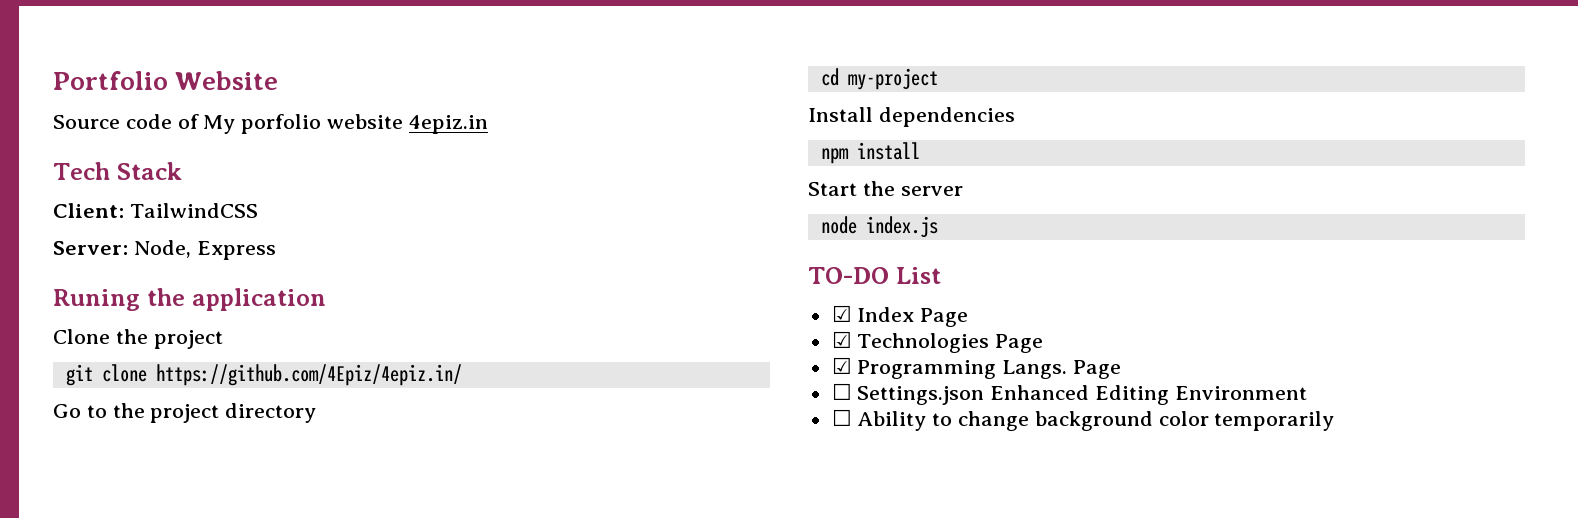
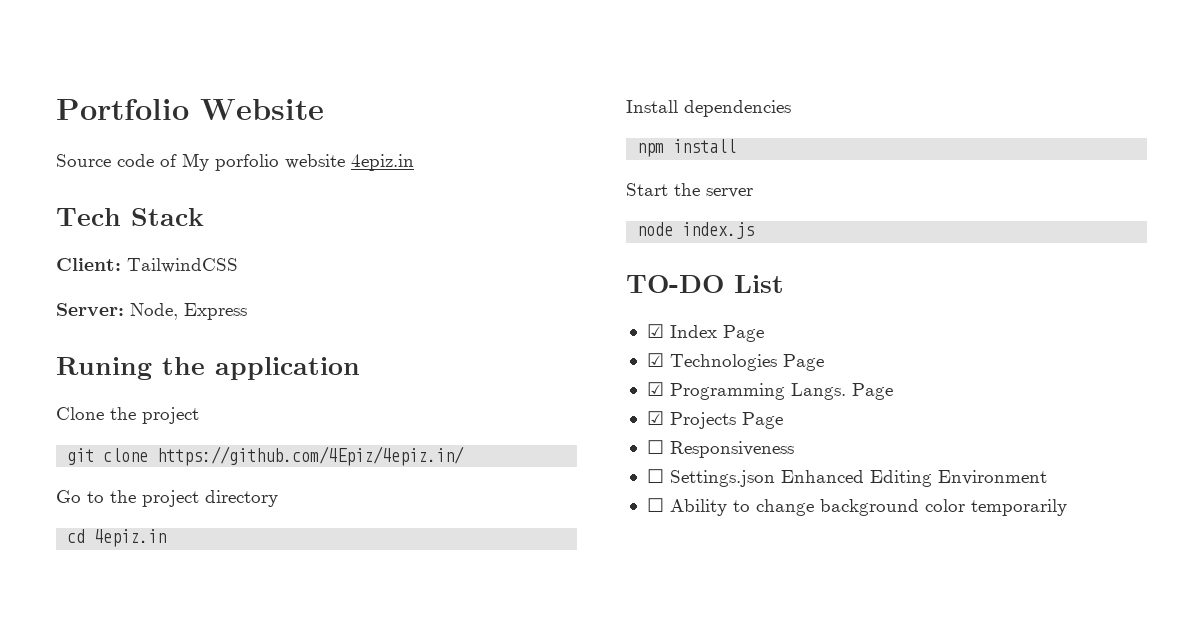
[847,68,938,90] my-project -> [94,529,167,547] 4epiz.in
(1122, 369) none -> [646,411,783,429] [646,440,794,458] // ☑ Projects Page // ☐ Responsiveness

